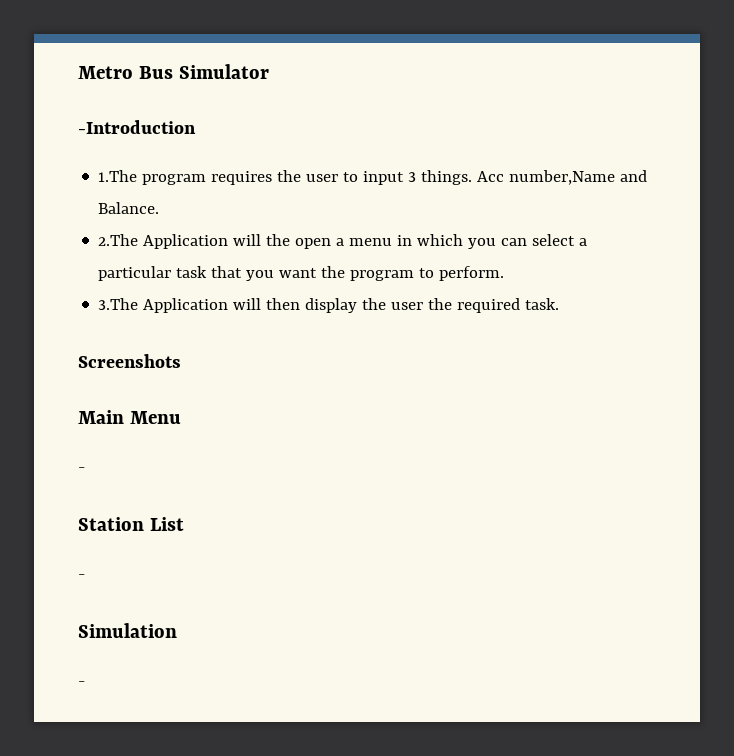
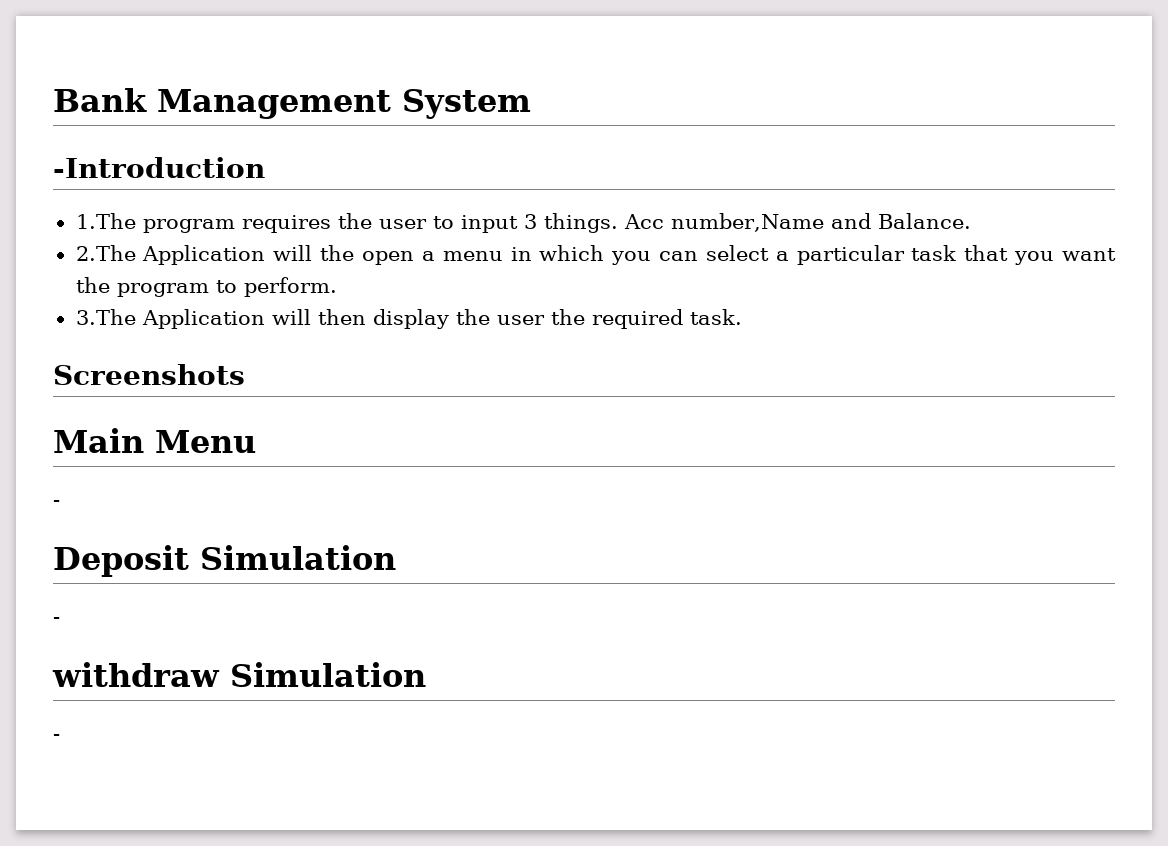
[78,64,269,79] Metro Bus Simulator -> [53,88,531,119] Bank Management System
[78,517,184,531] [78,574,85,579] Station List // - // -> [53,545,396,577] [53,617,60,623] [52,662,220,687] Deposit Simulation // - // withdraw

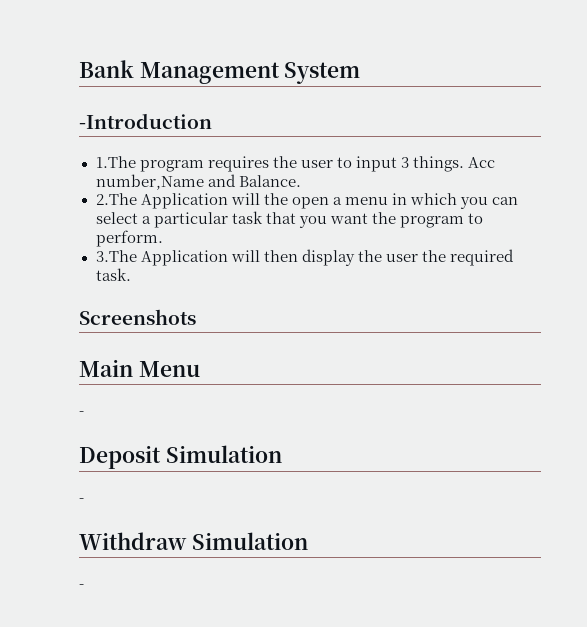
[52,662,220,687] withdraw -> [79,532,187,550] Withdraw

